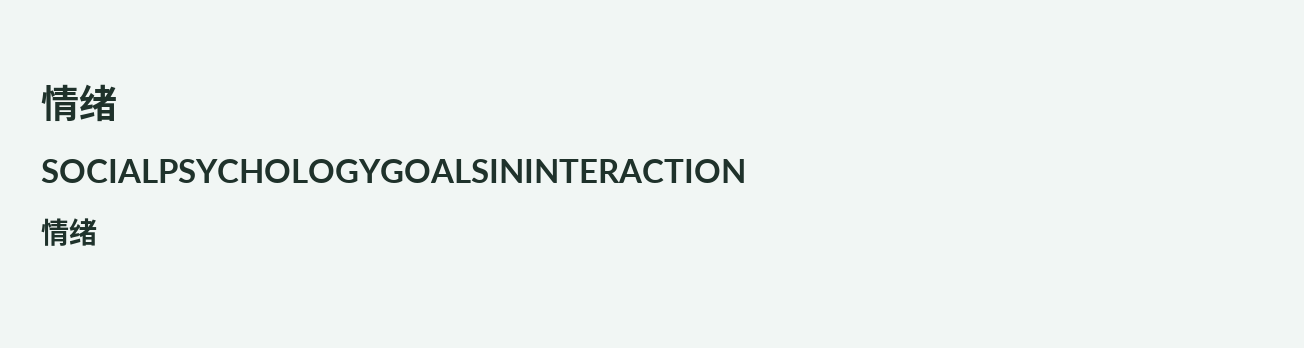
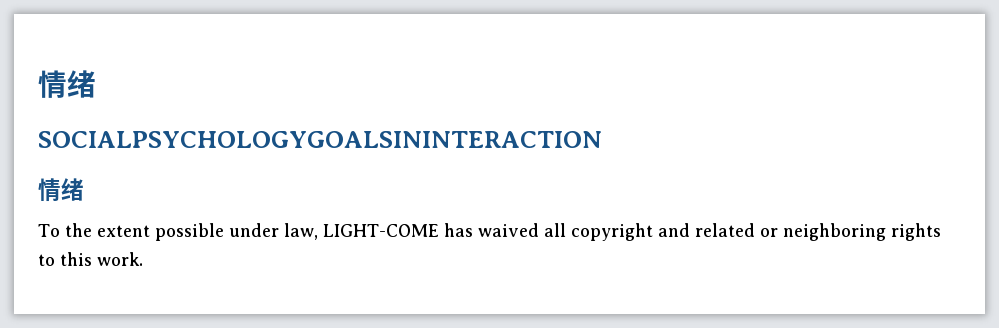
(97, 232) none -> [38,223,941,241] [38,252,143,266] // To the extent possible under law, LIGHT-COME has waived all copyright and related or neighboring rights to this work.

